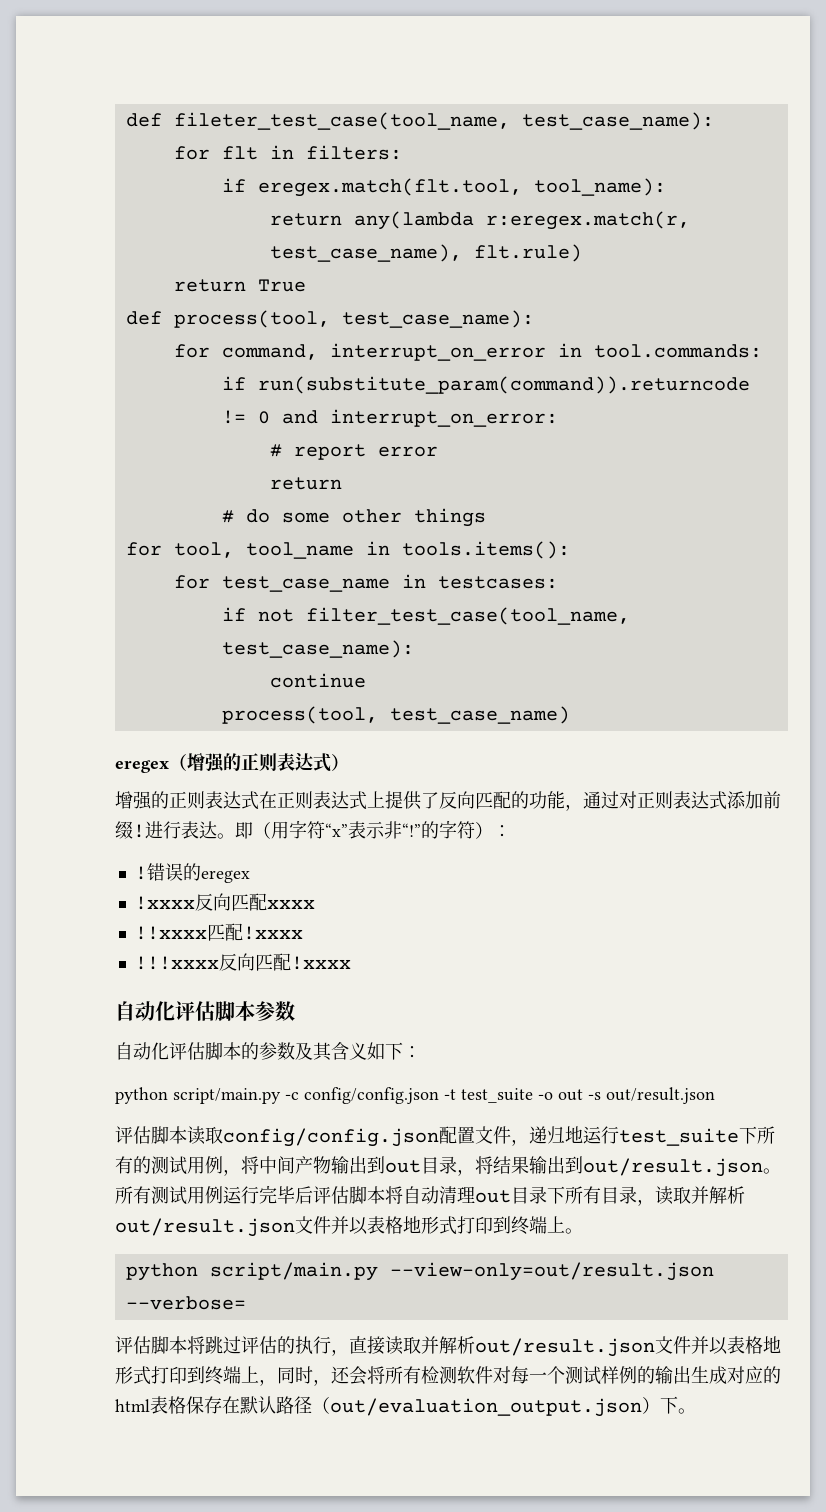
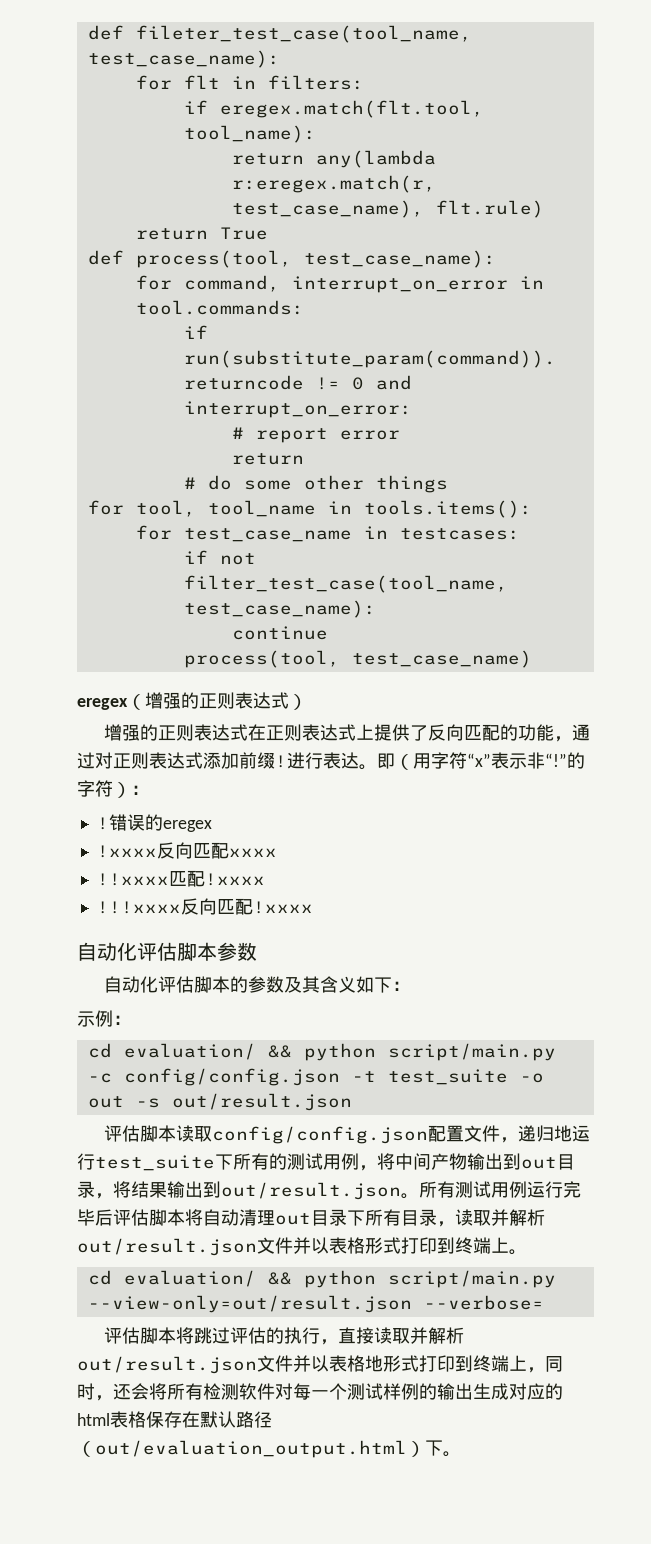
(421, 1052) none -> [77,1010,131,1027] [87,1043,292,1060] 示例： // cd evaluation/ &&
[403,1216,421,1233] 地 -> (365, 1245) none
(583, 1231) none -> [87,1270,292,1287] cd evaluation/ &&
[330,1398,642,1417] out/evaluation_output.json -> [95,1440,407,1458] out/evaluation_output.html

